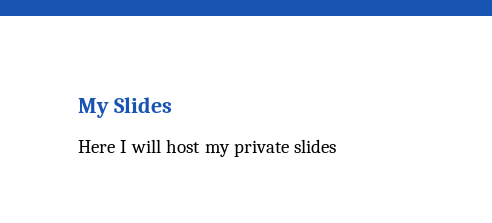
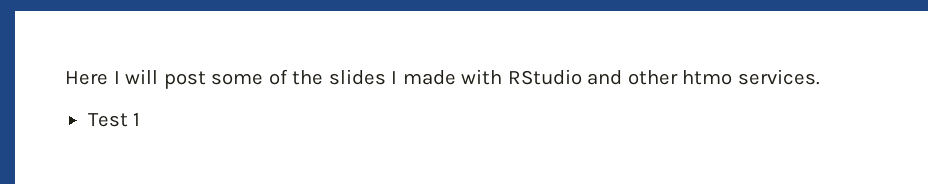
[78,97,172,118] My Slides // -> (65, 78) none
[166,139,336,157] host my private slides -> [163,69,821,89] [87,113,141,127] post some of the slides I made with RStudio and other htmo services. // Test 1

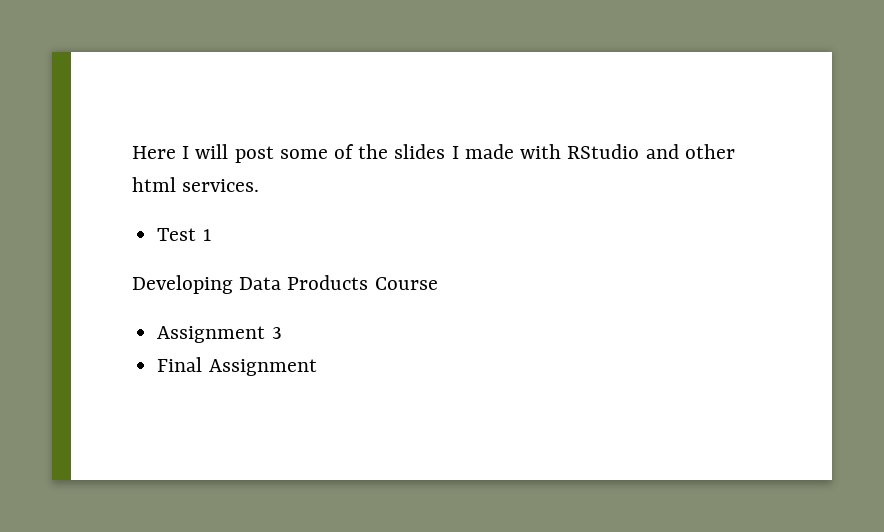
[682,70,733,85] htmo -> [132,177,176,192] html
(141, 119) none -> [132,275,438,294] [157,326,282,343] [157,357,317,376] // Developing Data Products Course // Assignment 3 // Final Assignment

